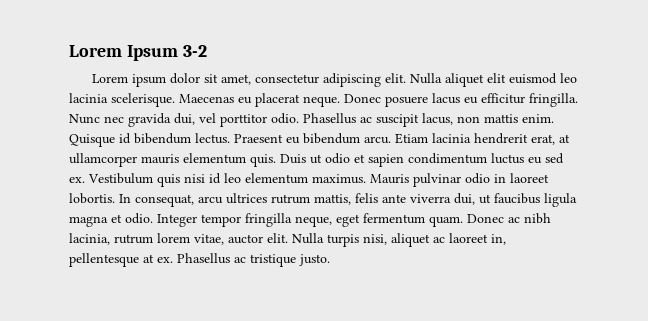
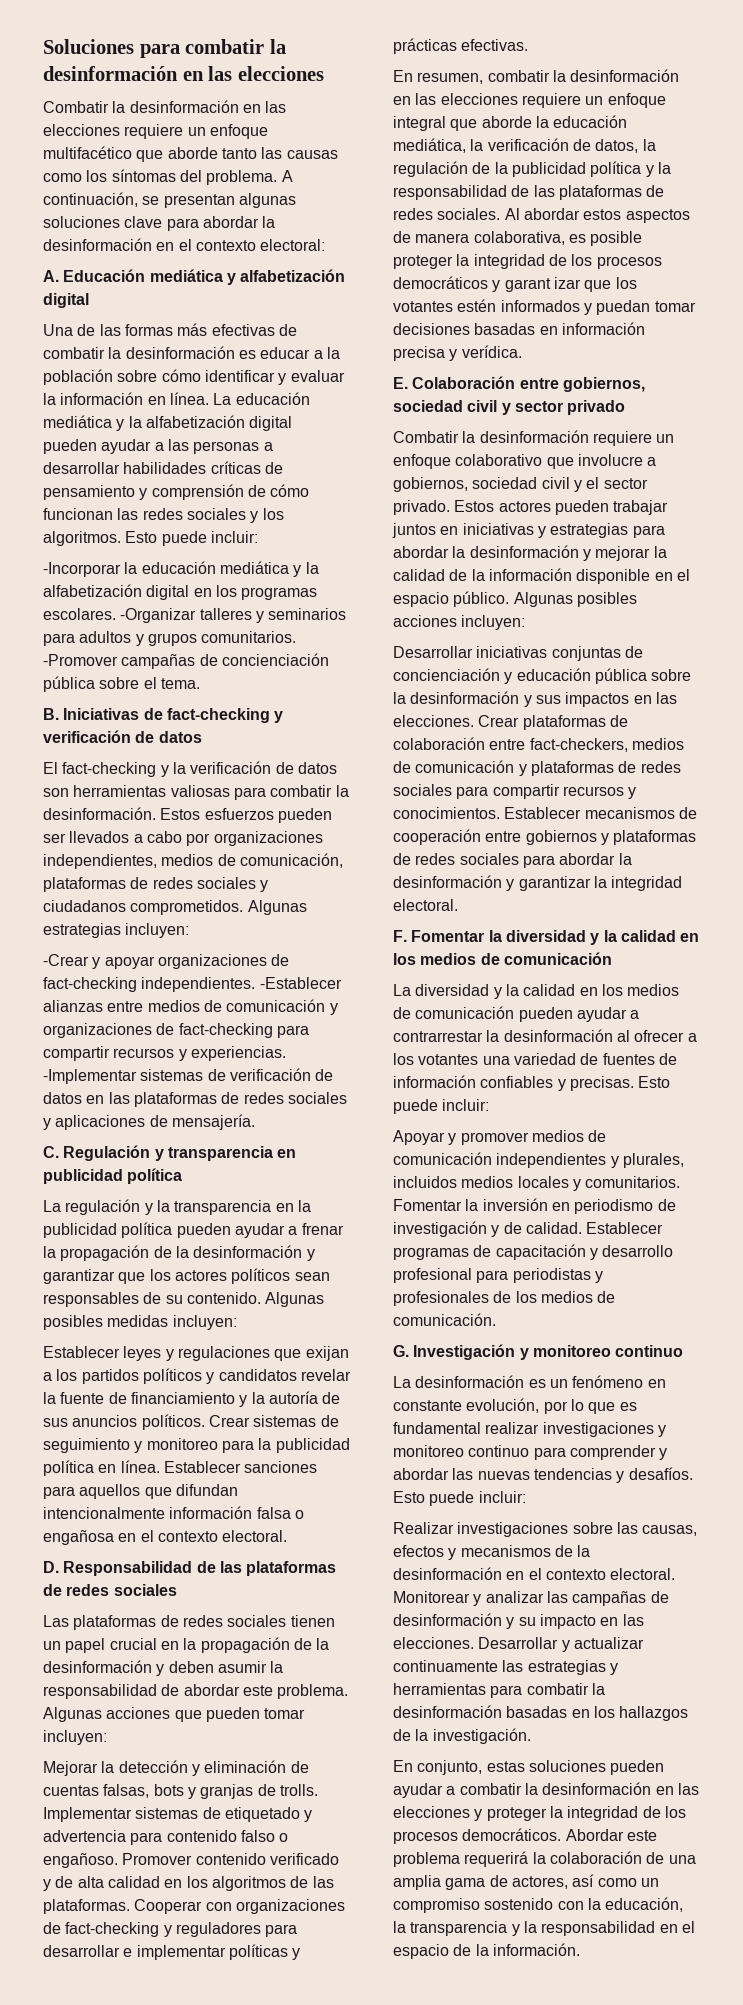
[69,45,207,61] [91,73,577,87] [69,93,578,107] [69,113,554,127] [69,133,570,147] [69,153,564,167] [69,173,549,187] [69,193,577,207] [69,213,551,227] [69,233,506,247] [69,253,330,267] Lorem Ipsum 3-2 // Lorem ipsum dolor sit amet, consectetur adipiscing elit. Nulla aliquet elit euismod leo lacinia scelerisque. Maecenas eu placerat neque. Donec posuere lacus eu efficitur fringilla. Nunc nec gravida dui, vel porttitor odio. Phasellus ac suscipit lacus, non mattis enim. Quisque id bibendum lectus. Praesent eu bibendum arcu. Etiam lacinia hendrerit erat, at ullamcorper mauris elementum quis. Duis ut odio et sapien condimentum luctus eu sed ex. Vestibulum quis nisi id leo elementum maximus. Mauris pulvinar odio in laoreet lobortis. In consequat, arcu ultrices rutrum mattis, felis ante viverra dui, ut faucibus ligula magna et odio. Integer tempor fringilla neque, eget fermentum quam. Donec ac nibh lacinia, rutrum lorem vitae, auctor elit. Nulla turpis nisi, aliquet ac laoreet in, pellentesque at ex. Phasellus ac tristique justo. -> [43,39,286,58] [43,66,324,81] [43,100,287,113] [43,124,268,139] [43,146,338,162] [43,169,293,185] [43,192,296,208] [43,216,276,231] [43,238,326,251] [43,269,346,285] [43,293,89,308] [43,323,297,336] [43,346,340,359] [43,369,345,385] [43,392,310,405] [43,415,293,431] [43,439,273,454] [43,461,283,474] [43,484,310,500] [43,508,284,523] [43,531,258,546] [43,561,319,577] [43,584,318,600] [43,608,347,623] [43,631,297,646] [43,653,329,669] [43,676,200,692] [43,708,284,723] [43,730,202,743] [43,761,337,777] [43,785,349,800] [43,807,332,823] [43,831,323,846] [43,853,343,869] [43,877,269,892] [43,900,307,915] [43,923,190,938] [43,954,290,969] [43,977,342,992] [43,999,338,1015] [43,1023,309,1038] [43,1046,286,1061] [43,1068,334,1084] [43,1092,347,1107] [43,1114,255,1130] [43,1145,297,1161] [43,1168,183,1184] [43,1199,311,1215] [43,1222,344,1238] [43,1245,315,1261] [43,1268,330,1284] [43,1292,325,1307] [43,1315,237,1330] [43,1346,349,1361] [43,1368,351,1384] [43,1391,341,1407] [43,1414,339,1430] [43,1438,350,1453] [43,1460,318,1476] [43,1484,238,1499] [43,1506,304,1519] [43,1530,288,1545] [43,1561,337,1576] [43,1584,177,1596] [43,1615,335,1630] [43,1637,330,1653] [43,1660,284,1676] [43,1684,349,1699] [43,1707,306,1722] [43,1730,107,1745] [43,1760,309,1776] [43,1784,318,1799] [43,1807,313,1822] [43,1830,289,1845] [43,1853,339,1868] [43,1876,334,1891] [43,1899,345,1914] [43,1922,298,1937] [43,1944,301,1960] [393,38,529,54] [393,69,680,84] [393,93,666,108] [393,115,628,131] [393,138,656,153] [393,161,671,177] [393,185,665,200] [393,208,690,223] [393,231,643,246] [393,254,662,269] [393,276,637,292] [393,299,696,315] [393,322,645,335] [393,345,522,361] [393,376,645,392] [393,400,626,415] [393,430,675,446] [393,454,657,469] [393,477,648,492] [393,500,669,515] [392,523,665,538] [393,545,667,561] [393,568,690,584] [393,591,637,607] [393,615,526,630] [393,646,643,661] [393,668,692,684] [393,691,677,707] [393,715,628,730] [393,737,684,752] [393,760,681,776] [393,784,637,799] [393,807,697,819] [393,829,697,845] [393,853,632,868] [393,875,683,891] [393,899,458,911] [393,930,700,945] [393,952,612,965] [393,984,680,999] [393,1006,640,1022] [393,1029,697,1042] [393,1053,677,1065] [393,1075,671,1091] [393,1099,490,1114] [393,1130,607,1145] [393,1152,684,1168] [393,1176,681,1191] [393,1198,676,1214] [393,1221,664,1237] [393,1244,674,1260] [393,1268,603,1283] [393,1291,616,1306] [393,1313,496,1326] [393,1344,684,1360] [393,1375,666,1388] [393,1398,637,1414] [393,1422,666,1437] [393,1445,668,1460] [393,1467,693,1483] [393,1491,526,1506] [393,1522,698,1537] [393,1545,591,1560] [393,1567,676,1580] [393,1591,669,1606] [393,1613,644,1629] [393,1637,644,1652] [393,1660,618,1675] [393,1683,605,1698] [393,1705,689,1721] [393,1728,531,1744] [393,1760,665,1775] [393,1782,699,1798] [393,1806,686,1821] [393,1828,657,1844] [393,1851,696,1867] [393,1874,659,1890] [393,1897,684,1913] [393,1921,695,1936] [393,1943,580,1959] Soluciones para combatir la desinformación en las elecciones // Combatir la desinformación en las elecciones requiere un enfoque multifacético que aborde tanto las causas como los síntomas del problema. A continuación, se presentan algunas soluciones clave para abordar la desinformación en el contexto electoral: // A. Educación mediática y alfabetización digital // Una de las formas más efectivas de combatir la desinformación es educar a la población sobre cómo identificar y evaluar la información en línea. La educación mediática y la alfabetización digital pueden ayudar a las personas a desarrollar habilidades críticas de pensamiento y comprensión de cómo funcionan las redes sociales y los algoritmos. Esto puede incluir: // -Incorporar la educación mediática y la alfabetización digital en los programas escolares. -Organizar talleres y seminarios para adultos y grupos comunitarios. -Promover campañas de concienciación pública sobre el tema. // B. Iniciativas de fact-checking y verificación de datos // El fact-checking y la verificación de datos son herramientas valiosas para combatir la desinformación. Estos esfuerzos pueden ser llevados a cabo por organizaciones independientes, medios de comunicación, plataformas de redes sociales y ciudadanos comprometidos. Algunas estrategias incluyen: // -Crear y apoyar organizaciones de fact-checking independientes. -Establecer alianzas entre medios de comunicación y organizaciones de fact-checking para compartir recursos y experiencias. -Implementar sistemas de verificación de datos en las plataformas de redes sociales y aplicaciones de mensajería. // C. Regulación y transparencia en publicidad política // La regulación y la transparencia en la publicidad política pueden ayudar a frenar la propagación de la desinformación y garantizar que los actores políticos sean responsables de su contenido. Algunas posibles medidas incluyen: // Establecer leyes y regulaciones que exijan a los partidos políticos y candidatos revelar la fuente de financiamiento y la autoría de sus anuncios políticos. Crear sistemas de seguimiento y monitoreo para la publicidad política en línea. Establecer sanciones para aquellos que difundan intencionalmente información falsa o engañosa en el contexto electoral. // D. Responsabilidad de las plataformas de redes sociales // Las plataformas de redes sociales tienen un papel crucial en la propagación de la desinformación y deben asumir la responsabilidad de abordar este problema. Algunas acciones que pueden tomar incluyen: // Mejorar la detección y eliminación de cuentas falsas, bots y granjas de trolls. Implementar sistemas de etiquetado y advertencia para contenido falso o engañoso. Promover contenido verificado y de alta calidad en los algoritmos de las plataformas. Cooperar con organizaciones de fact-checking y reguladores para desarrollar e implementar políticas y prácticas efectivas. // En resumen, combatir la desinformación en las elecciones requiere un enfoque integral que aborde la educación mediática, la verificación de datos, la regulación de la publicidad política y la responsabilidad de las plataformas de redes sociales. Al abordar estos aspectos de manera colaborativa, es posible proteger la integridad de los procesos democráticos y garant izar que los votantes estén informados y puedan tomar decisiones basadas en información precisa y verídica. // E. Colaboración entre gobiernos, sociedad civil y sector privado // Combatir la desinformación requiere un enfoque colaborativo que involucre a gobiernos, sociedad civil y el sector privado. Estos actores pueden trabajar juntos en iniciativas y estrategias para abordar la desinformación y mejorar la calidad de la información disponible en el espacio público. Algunas posibles acciones incluyen: // Desarrollar iniciativas conjuntas de concienciación y educación pública sobre la desinformación y sus impactos en las elecciones. Crear plataformas de colaboración entre fact-checkers, medios de comunicación y plataformas de redes sociales para compartir recursos y conocimientos. Establecer mecanismos de cooperación entre gobiernos y plataformas de redes sociales para abordar la desinformación y garantizar la integridad electoral. // F. Fomentar la diversidad y la calidad en los medios de comunicación // La diversidad y la calidad en los medios de comunicación pueden ayudar a contrarrestar la desinformación al ofrecer a los votantes una variedad de fuentes de información confiables y precisas. Esto puede incluir: // Apoyar y promover medios de comunicación independientes y plurales, incluidos medios locales y comunitarios. Fomentar la inversión en periodismo de investigación y de calidad. Establecer programas de capacitación y desarrollo profesional para periodistas y profesionales de los medios de comunicación. // G. Investigación y monitoreo continuo // La desinformación es un fenómeno en constante evolución, por lo que es fundamental realizar investigaciones y monitoreo continuo para comprender y abordar las nuevas tendencias y desafíos. Esto puede incluir: // Realizar investigaciones sobre las causas, efectos y mecanismos de la desinformación en el contexto electoral. Monitorear y analizar las campañas de desinformación y su impacto en las elecciones. Desarrollar y actualizar continuamente las estrategias y herramientas para combatir la desinformación basadas en los hallazgos de la investigación. // En conjunto, estas soluciones pueden ayudar a combatir la desinformación en las elecciones y proteger la integridad de los procesos democráticos. Abordar este problema requerirá la colaboración de una amplia gama de actores, así como un compromiso sostenido con la educación, la transparencia y la responsabilidad en el espacio de la información.

